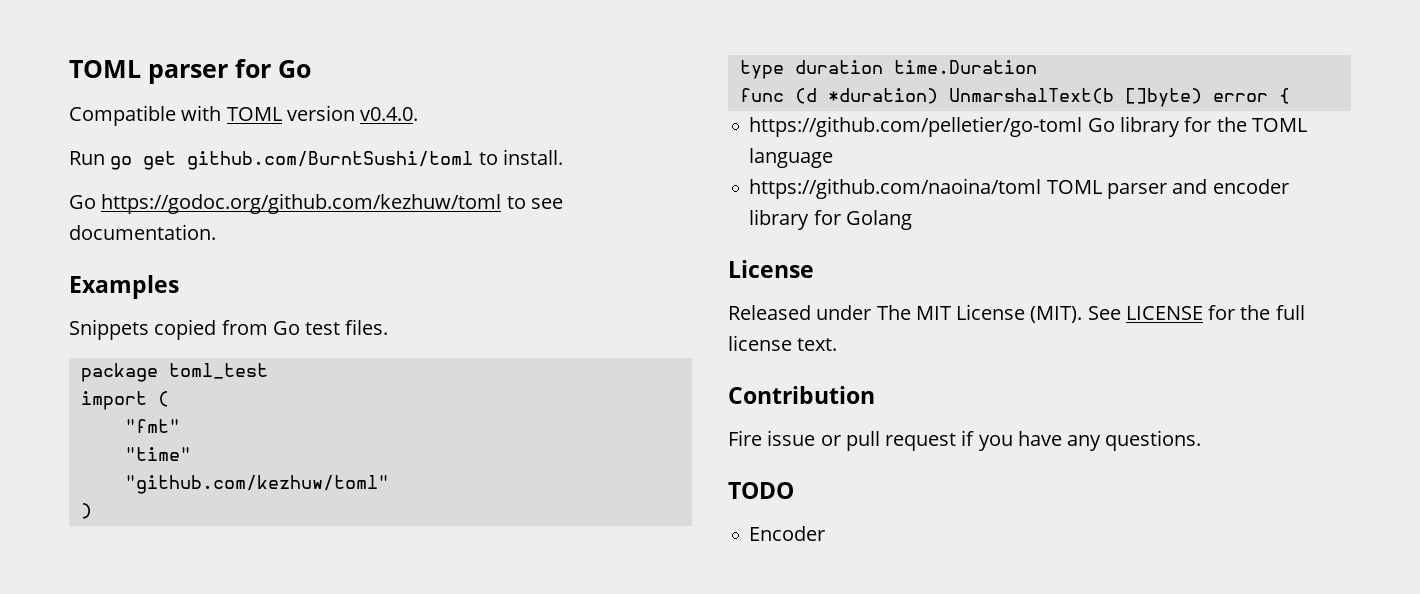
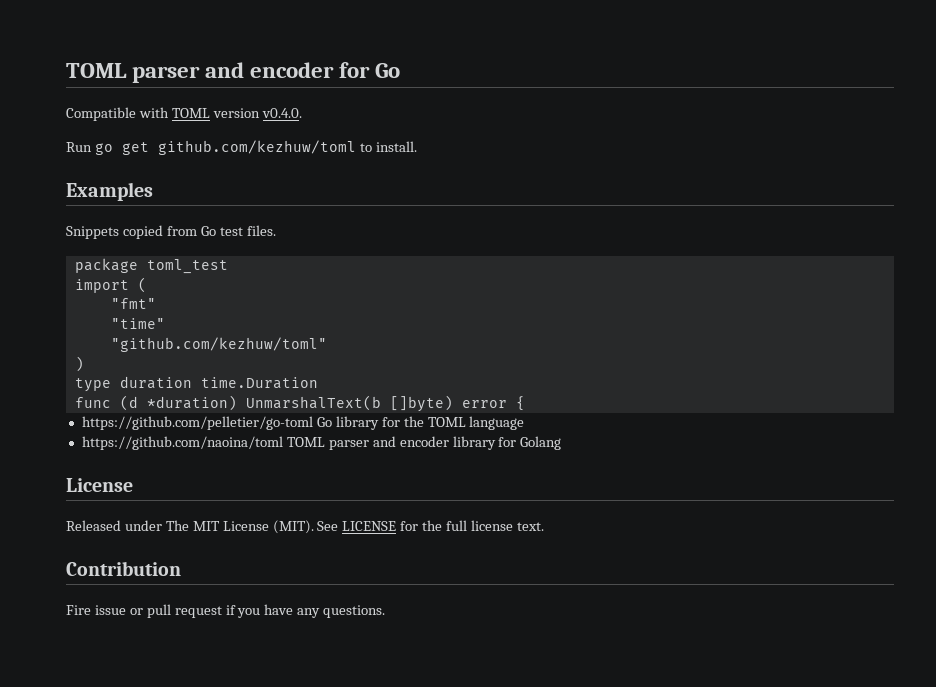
[69,60,228,84] TOML parser -> [66,62,335,83] TOML parser and encoder
[187,151,474,170] github.com/BurntSushi/toml -> [157,140,356,155] github.com/kezhuw/toml
[69,193,563,214] [69,224,216,240] // Go https://godoc.org/github.com/kezhuw/toml to see documentation. -> (417, 146) none
[728,482,794,499] [749,526,826,541] // TODO // Encoder -> (386, 611) none

